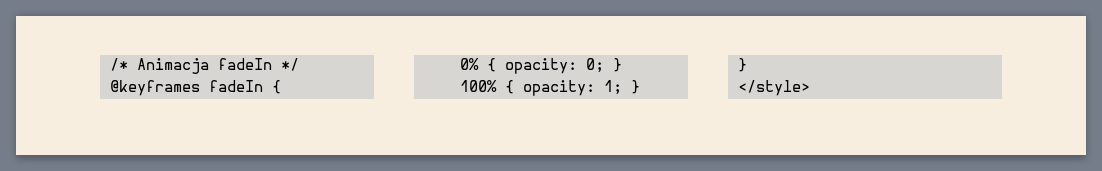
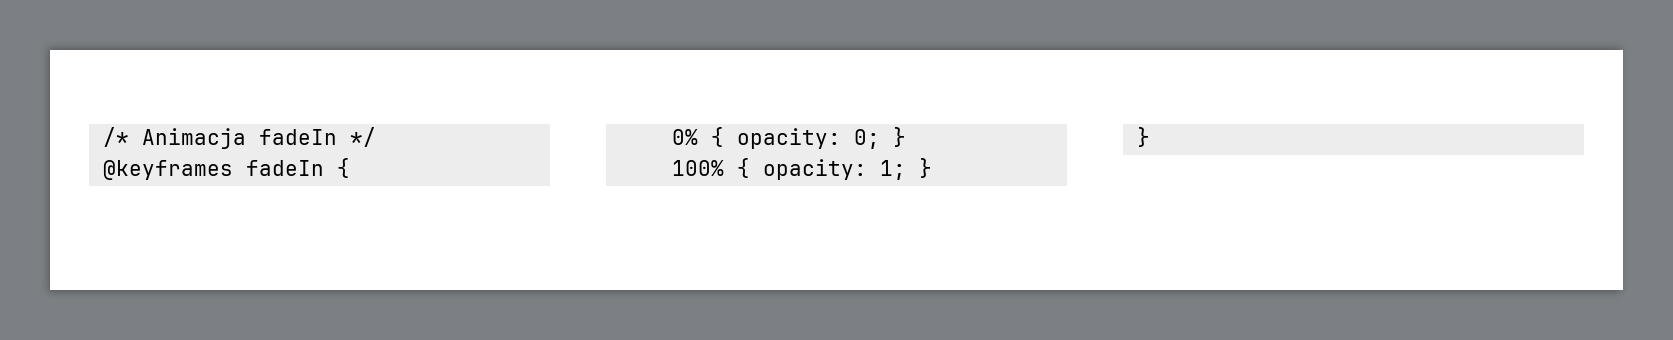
[737,80,810,96] // </style> -> (1150, 137) none

